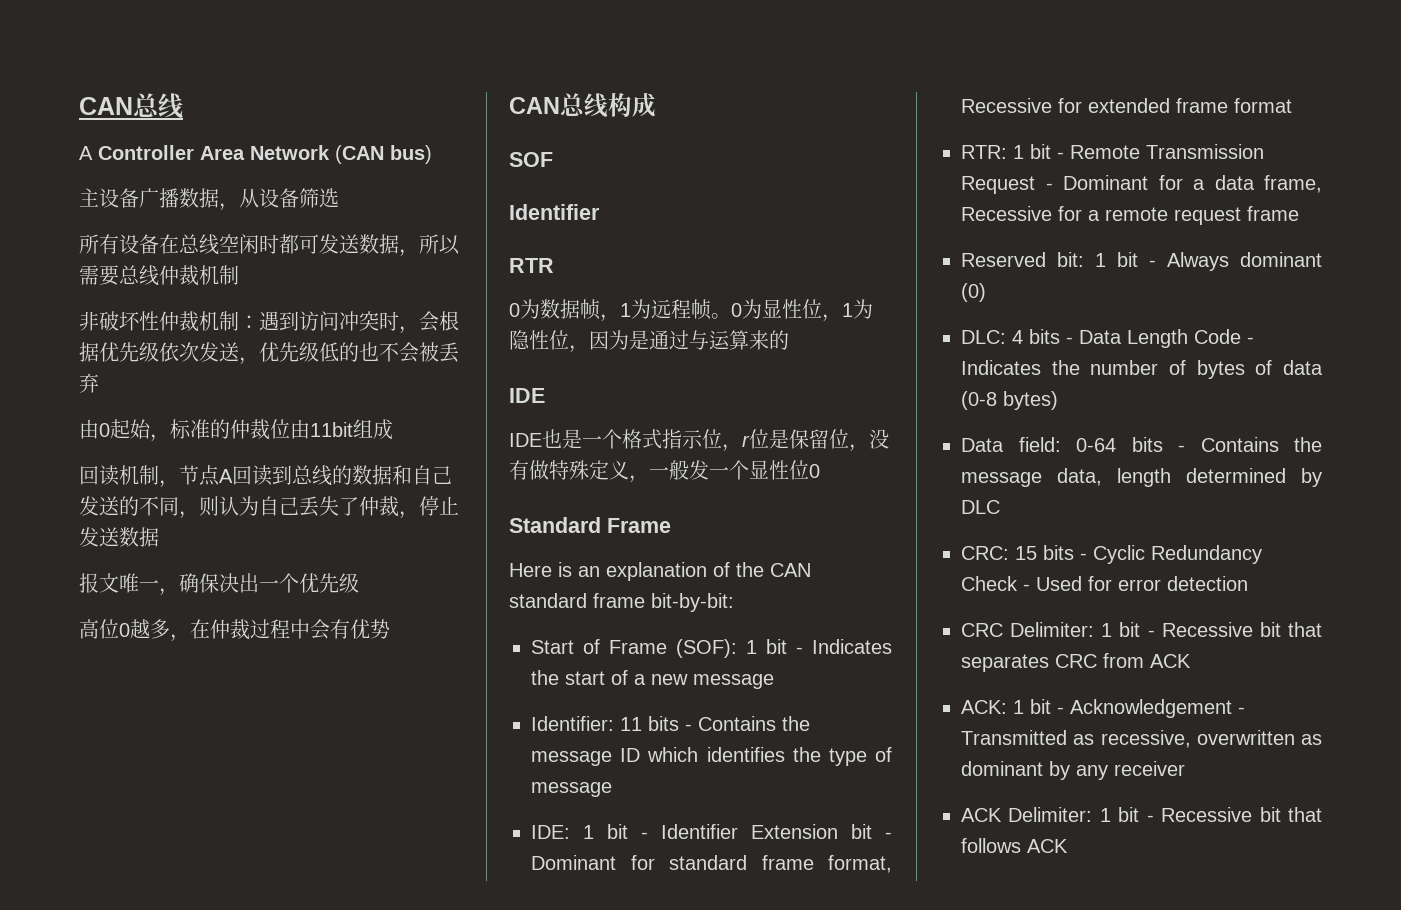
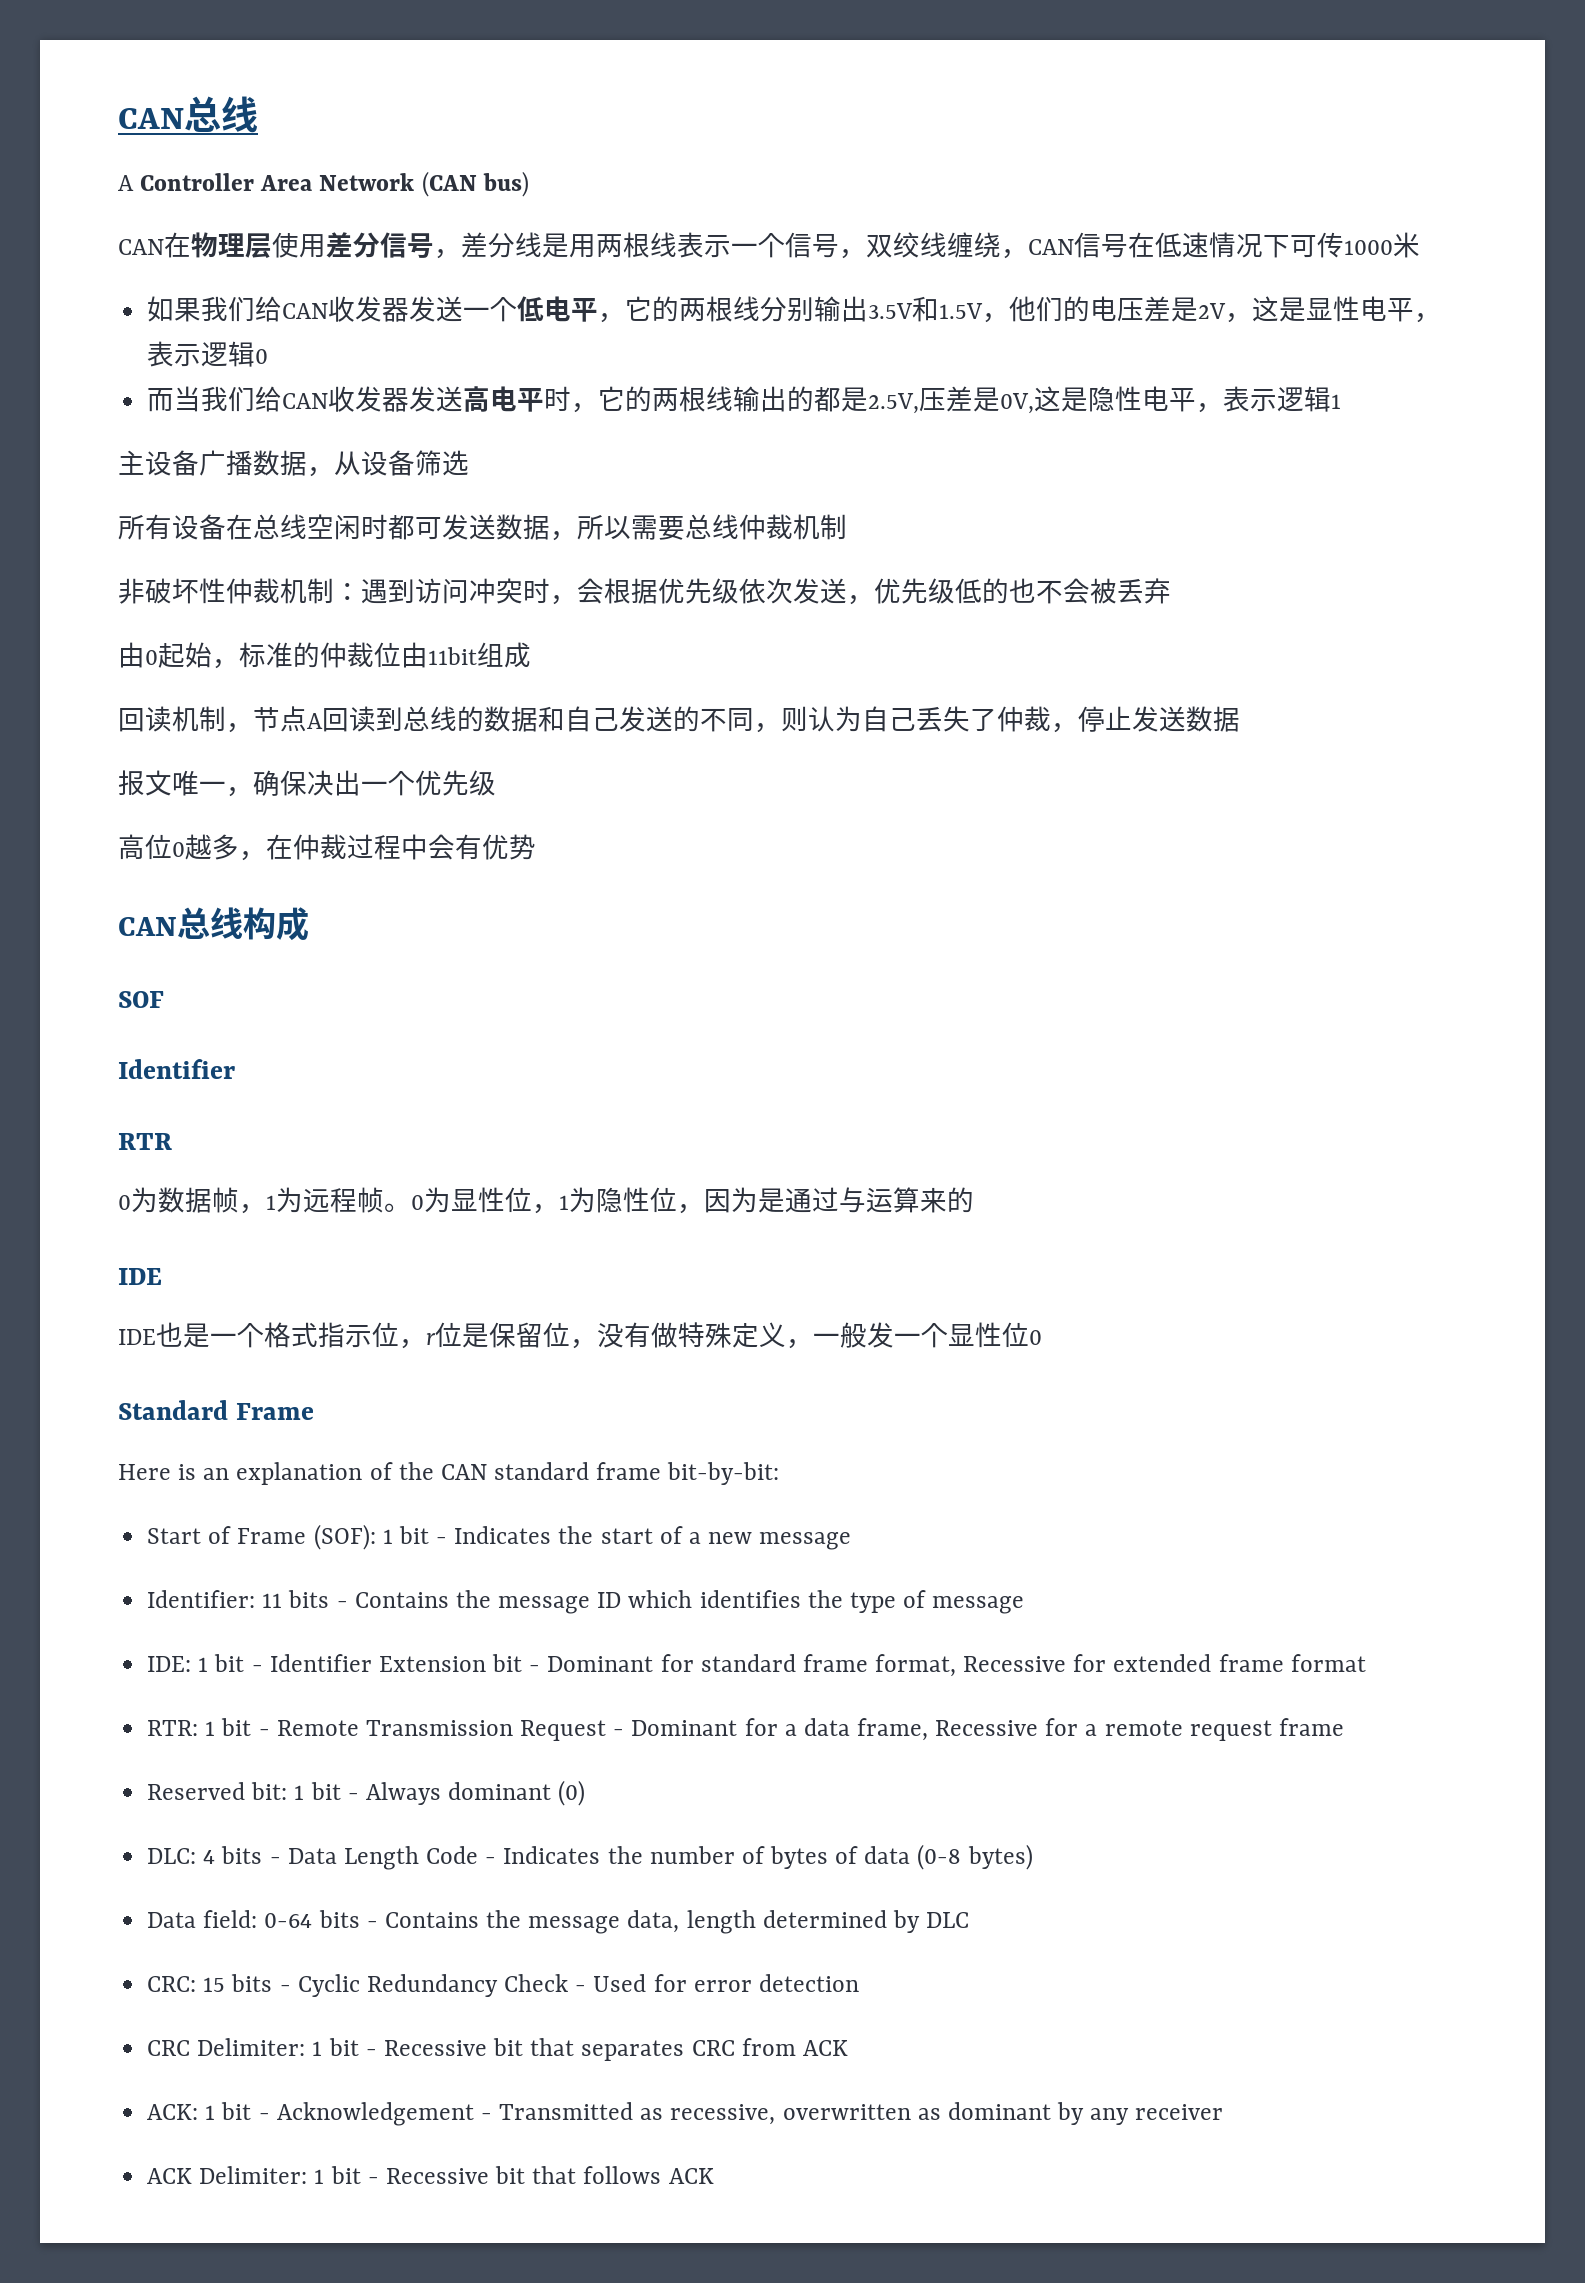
(432, 154) none -> [118,232,1420,259] [147,296,1442,323] [147,341,269,367] [147,386,1342,414] // CAN在物理层使用差分信号，差分线是用两根线表示一个信号，双绞线缠绕，CAN信号在低速情况下可传1000米 // 如果我们给CAN收发器发送一个低电平，它的两根线分别输出3.5V和1.5V，他们的电压差是2V，这是显性电平，表示逻辑0 // 而当我们给CAN收发器发送高电平时，它的两根线输出的都是2.5V,压差是0V,这是隐性电平，表示逻辑1

